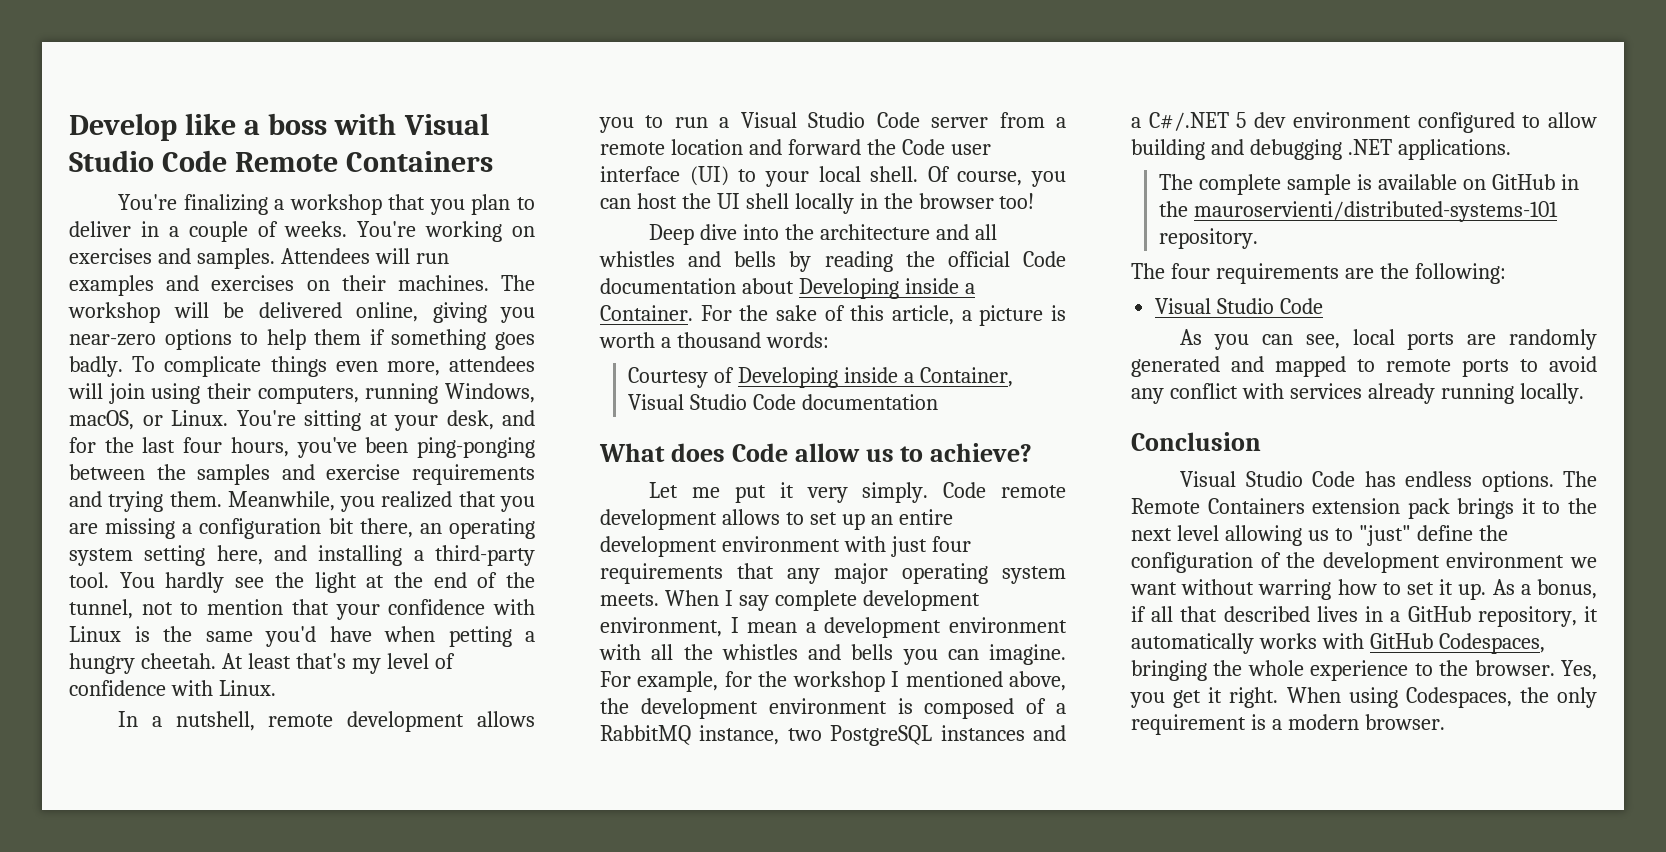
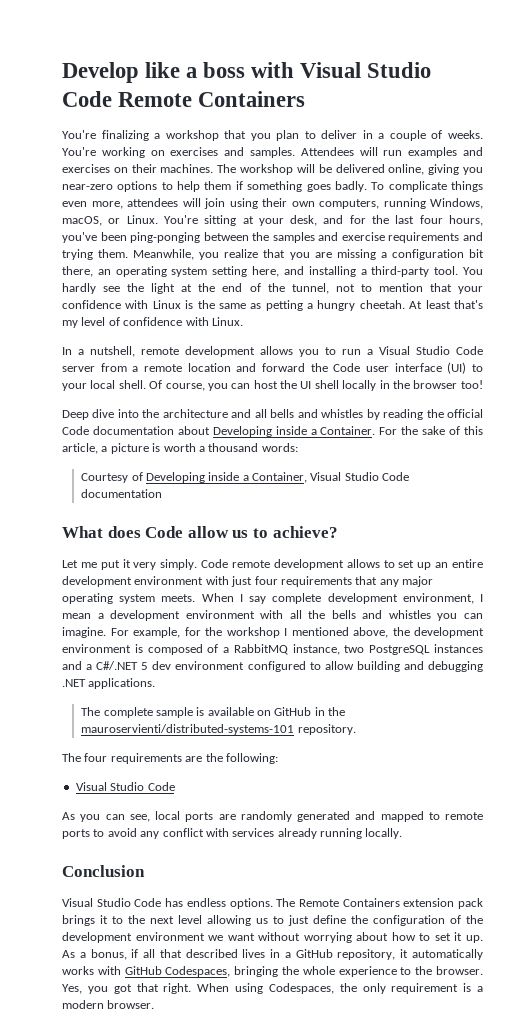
(251, 391) none -> [291,201,315,207] own
[381,491,453,508] realized -> [224,249,259,258] realize
[265,626,435,647] you'd have when -> [250,303,262,309] as
[599,251,777,267] whistles and bells -> [270,409,364,418] bells and whistles
[721,644,894,660] whistles and bells -> [331,610,431,619] bells and whistles
[1358,525,1411,546] "just" -> [288,915,309,926] just
[1258,579,1332,600] warring -> [303,932,389,943] worrying about
[1173,687,1223,708] get it -> [113,983,159,994] got that

